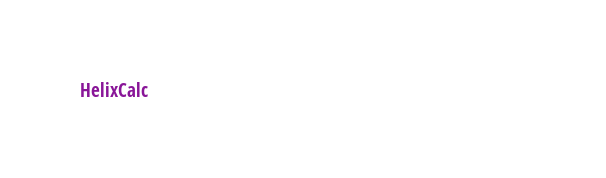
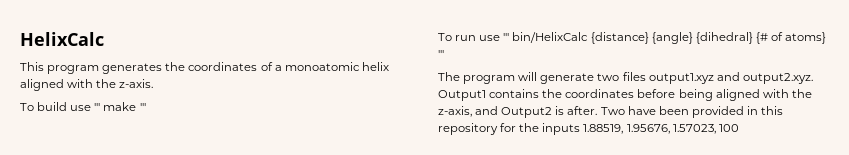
(148, 89) none -> [20,62,389,74] [20,79,154,91] [20,102,146,111] [438,32,827,44] [438,50,444,58] [438,72,813,84] [438,89,812,101] [438,106,784,118] [438,123,739,135] // This program generates the coordinates of a monoatomic helix aligned with the z-axis. // To build use ''' make ''' // To run use ''' bin/HelixCalc {distance} {angle} {dihedral} {# of atoms} ''' // The program will generate two files output1.xyz and output2.xyz. Output1 contains the coordinates before being aligned with the z-axis, and Output2 is after. Two have been provided in this repository for the inputs 1.88519, 1.95676, 1.57023, 100

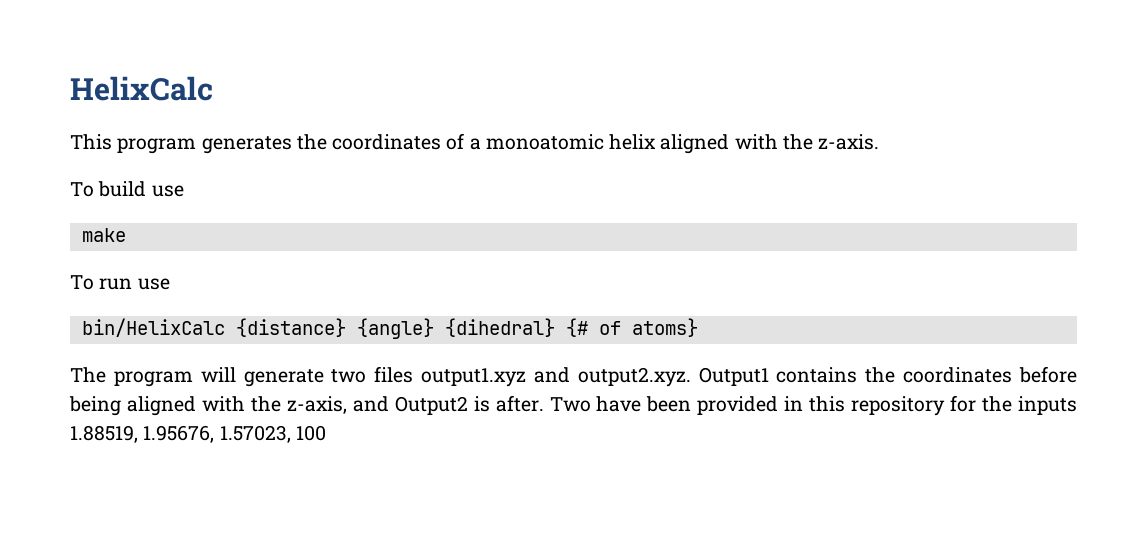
[94,103,101,111] ''' -> (184, 191) //
[139,103,146,111] ''' -> (126, 235) none
[503,33,510,41] ''' -> (170, 284) //
[438,50,444,58] ''' -> (698, 327) none

